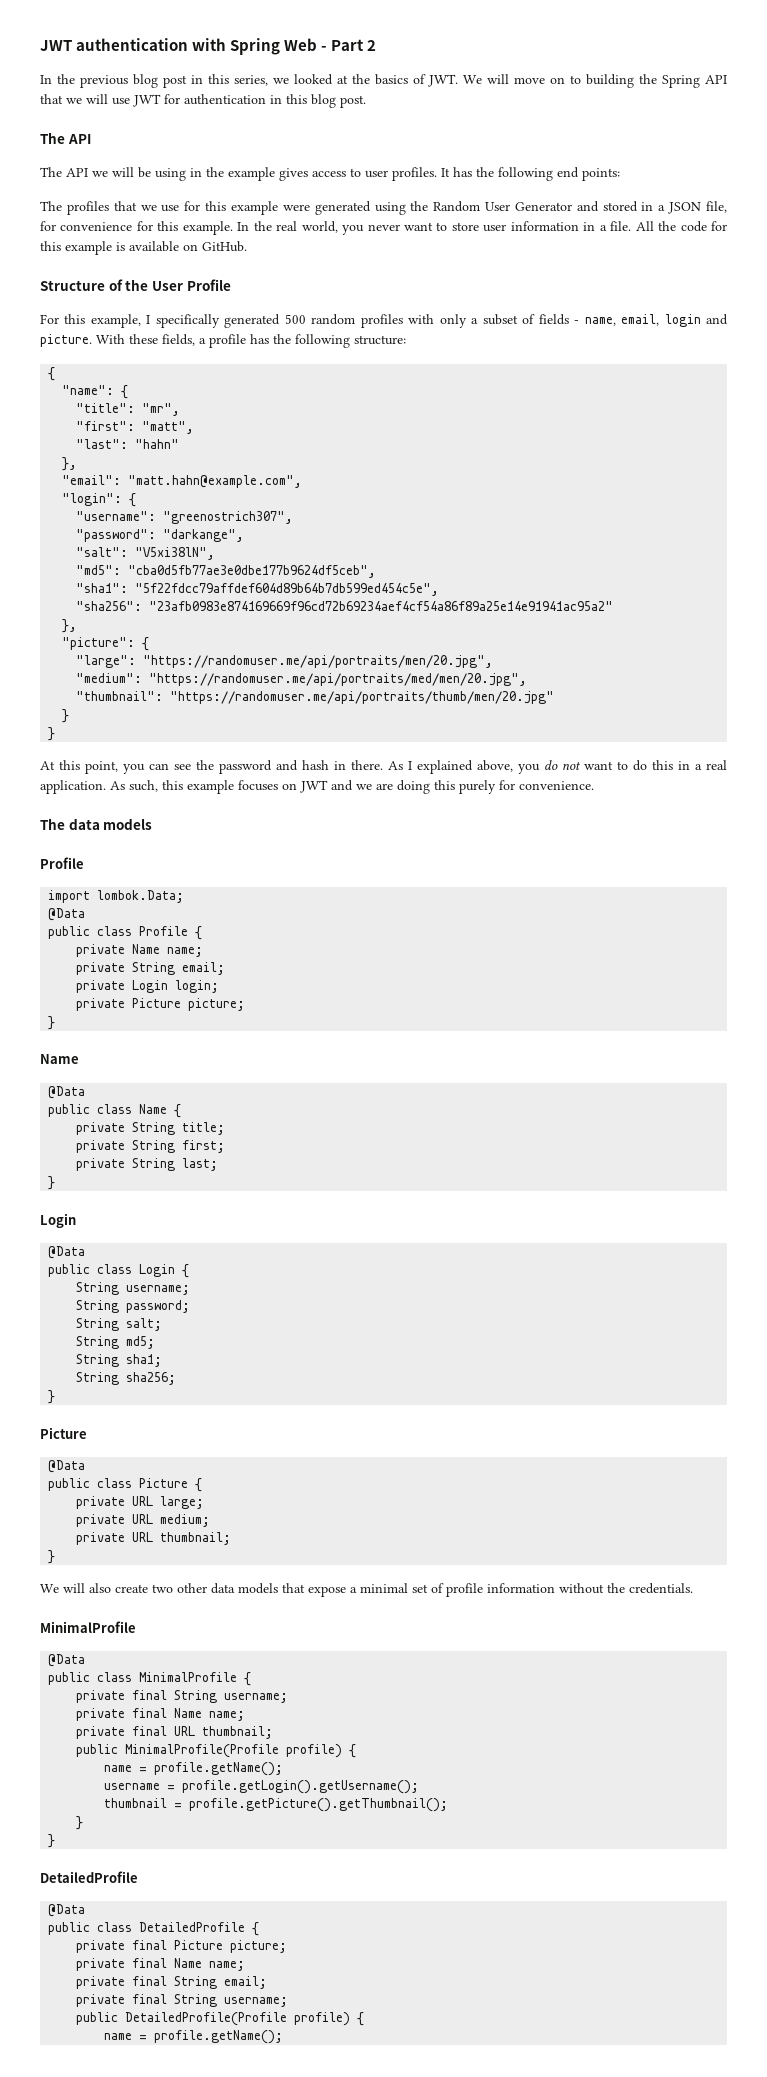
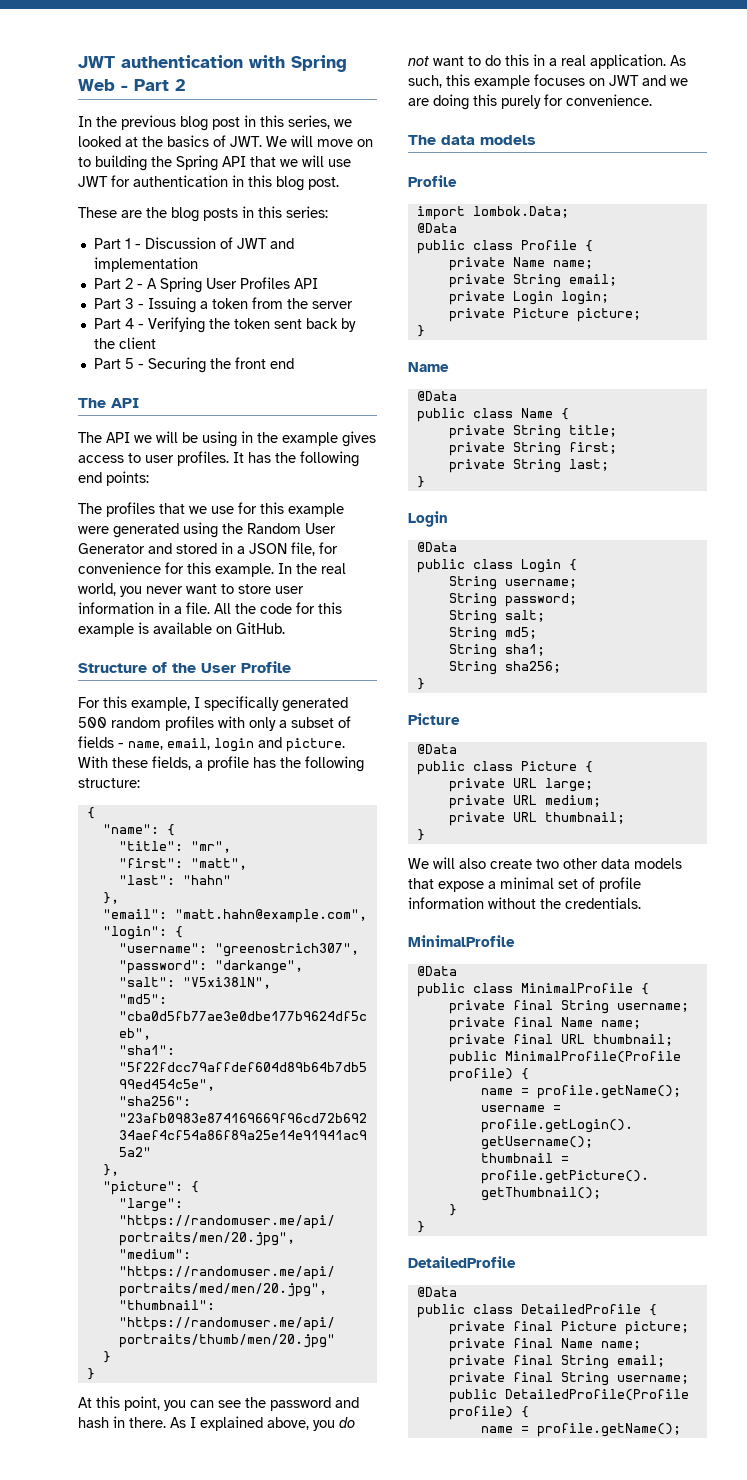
(366, 101) none -> [78,206,328,222] [93,237,294,249] [93,257,198,272] [93,277,318,293] [93,297,353,313] [93,317,356,333] [93,337,156,349] [93,357,294,373] // These are the blog posts in this series: // Part 1 - Discussion of JWT and implementation // Part 2 - A Spring User Profiles API // Part 3 - Issuing a token from the server // Part 4 - Verifying the token sent back by the client // Part 5 - Securing the front end

